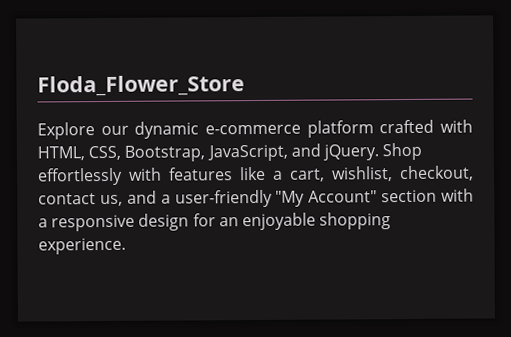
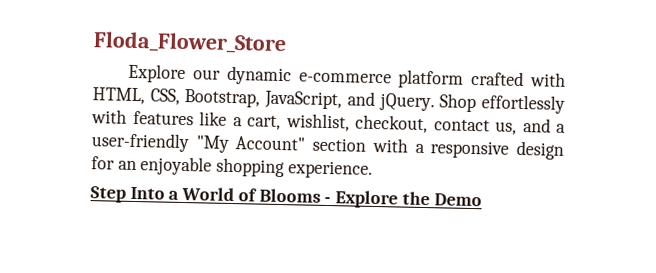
(126, 246) none -> [90,186,482,209] // Step Into a World of Blooms - Explore the Demo

